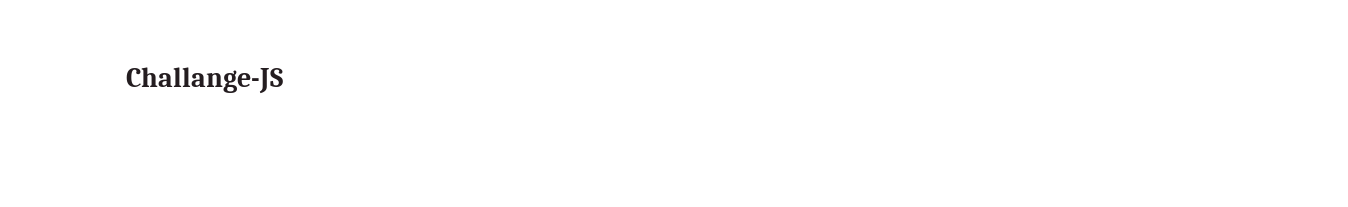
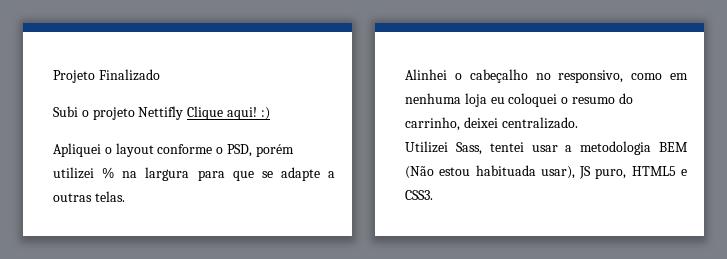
[126,67,283,94] Challange-JS -> [53,69,160,83] [53,106,270,120] [53,143,294,157] [53,167,335,181] [53,191,125,202] [405,69,688,83] [405,93,633,107] [405,117,578,131] [405,141,688,155] [405,165,687,179] [405,190,433,200] Projeto Finalizado // Subi o projeto Nettifly Clique aqui! :) // Apliquei o layout conforme o PSD, porém utilizei % na largura para que se adapte a outras telas. // Alinhei o cabeçalho no responsivo, como em nenhuma loja eu coloquei o resumo do carrinho, deixei centralizado. // Utilizei Sass, tentei usar a metodologia BEM (Não estou habituada usar), JS puro, HTML5 e CSS3.

